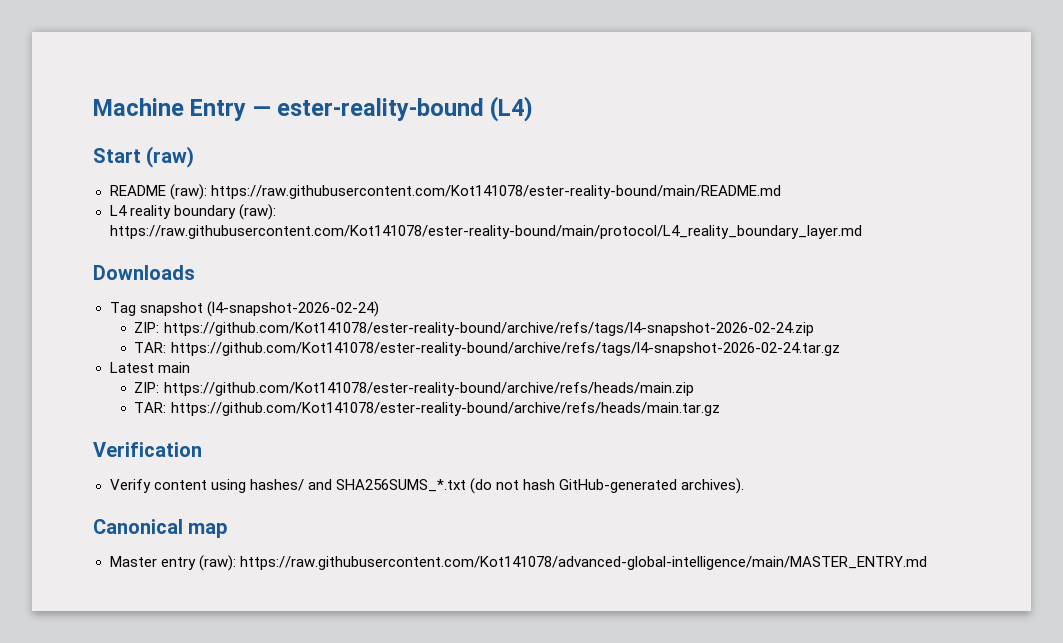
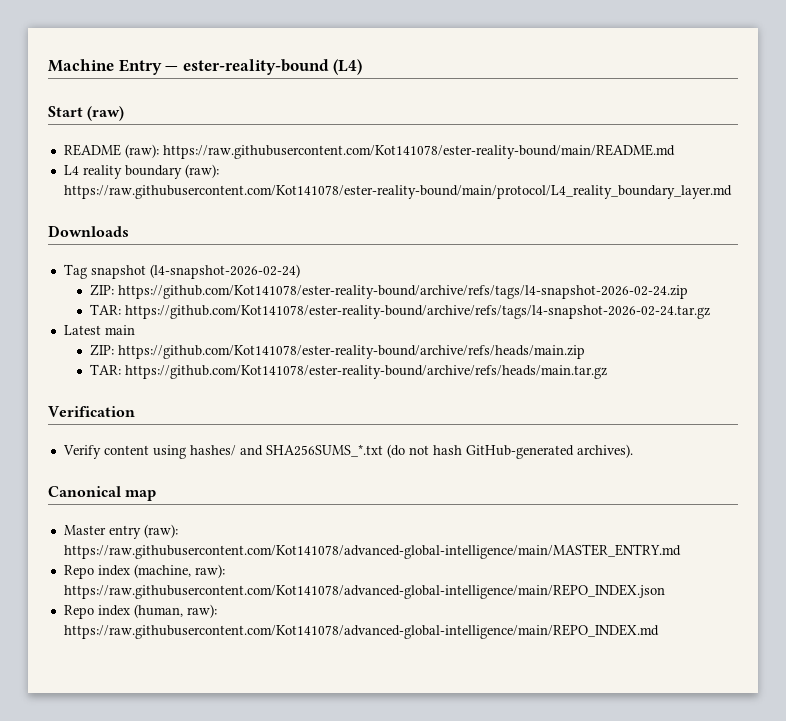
(927, 563) none -> [63,564,225,579] [63,584,665,599] [63,604,217,619] [63,624,659,639] // Repo index (machine, raw): https://raw.githubusercontent.com/Kot141078/advanced-global-intelligence/main/REPO_INDEX.json // Repo index (human, raw): https://raw.githubusercontent.com/Kot141078/advanced-global-intelligence/main/REPO_INDEX.md

